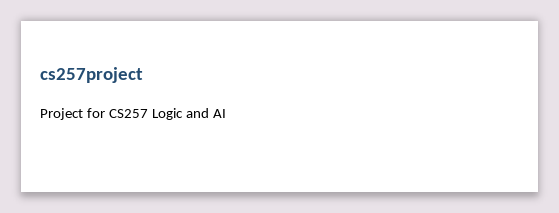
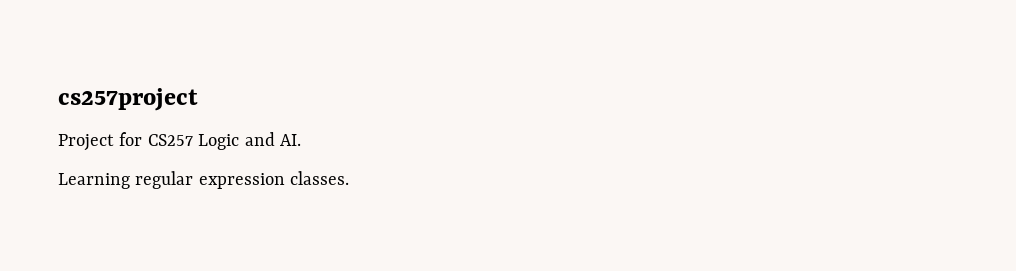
[212,109,226,118] AI -> [280,134,301,146] [58,171,350,189] AI. // Learning regular expression classes.

